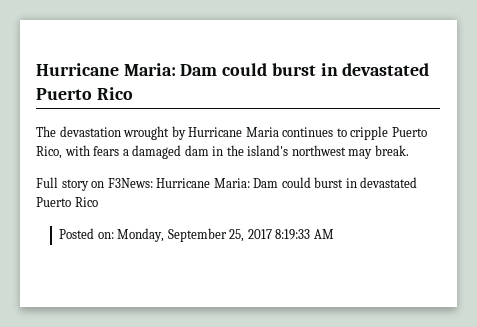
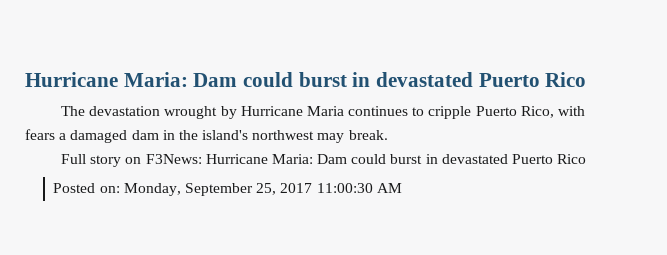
[275,229,311,240] 8:19:33 -> [316,183,373,193] 11:00:30

